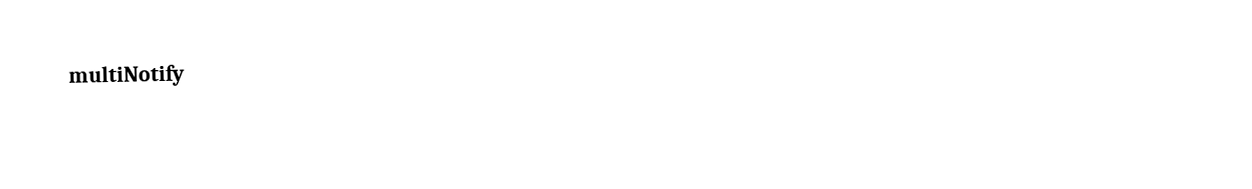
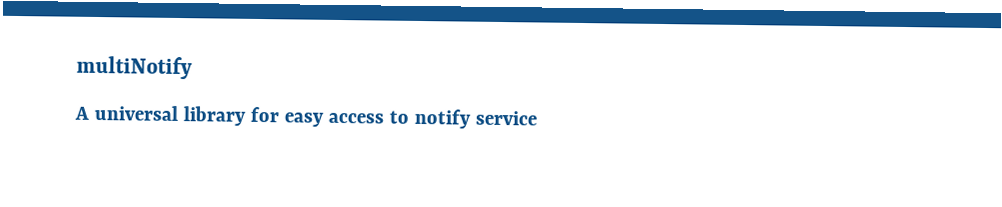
(185, 76) none -> [74,104,537,129] // A universal library for easy access to notify service

